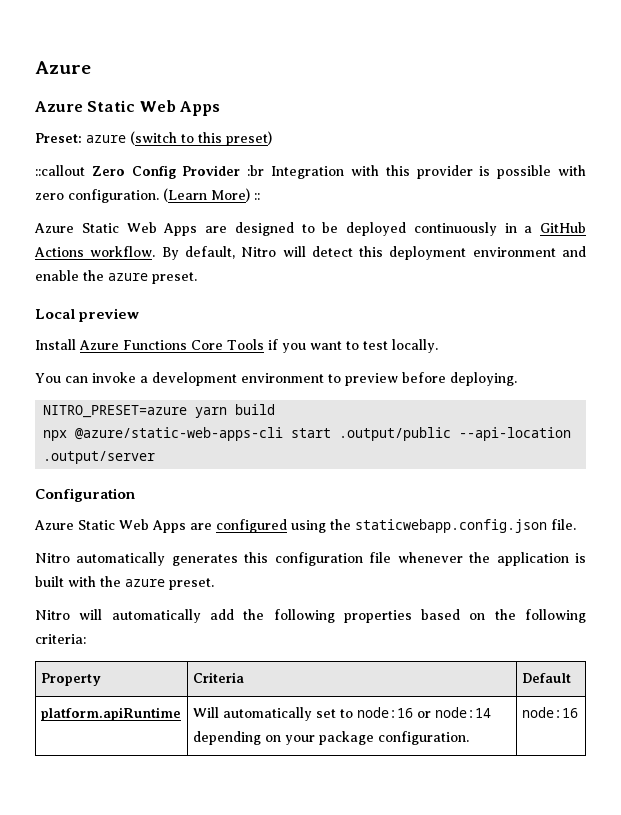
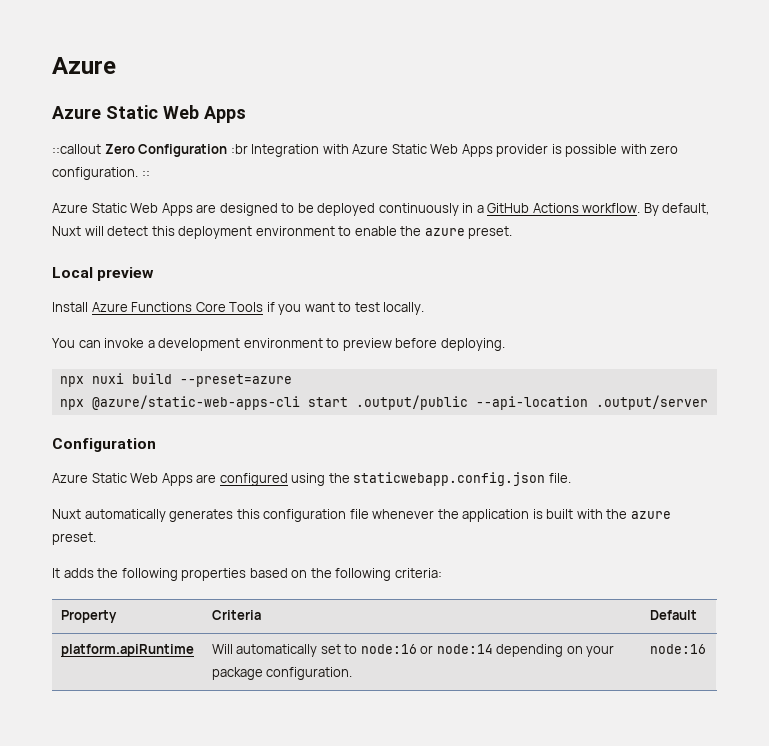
[35,131,272,146] // Preset: azure (switch to this preset) -> (246, 114) none
[131,165,241,179] Config Provider -> [138,144,228,157] Configuration
[385,165,410,176] this -> [352,144,493,157] Azure Static Web Apps
[163,188,250,202] (Learn More) -> (138, 173) none
[241,247,277,257] Nitro -> [52,226,81,236] Nuxt
[562,246,586,257] and -> [338,226,352,236] to
[43,405,228,418] NITRO_PRESET=azure yarn -> [59,373,124,387] npx nuxi
(276, 409) none -> [179,374,292,387] --preset=azure
[35,553,70,563] Nitro -> [52,509,81,519] Nuxt
[35,609,234,623] Nitro will automatically add -> [52,568,94,578] It adds

